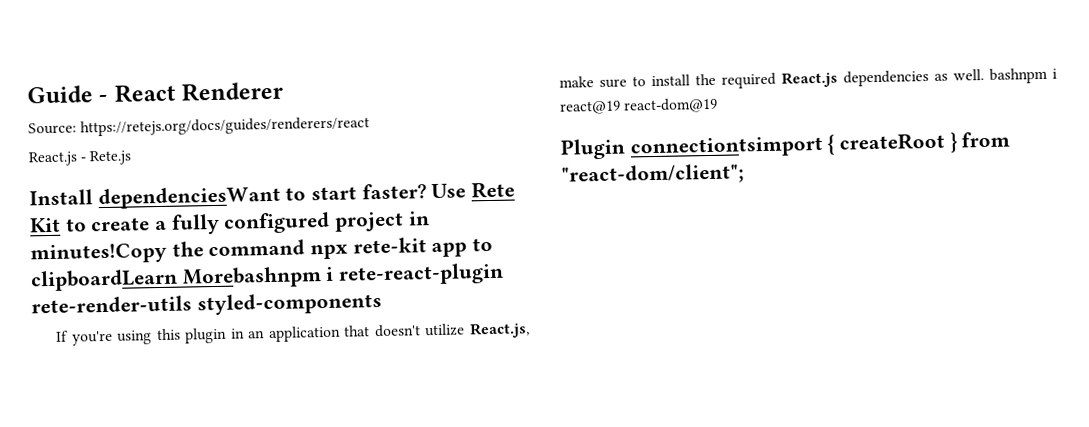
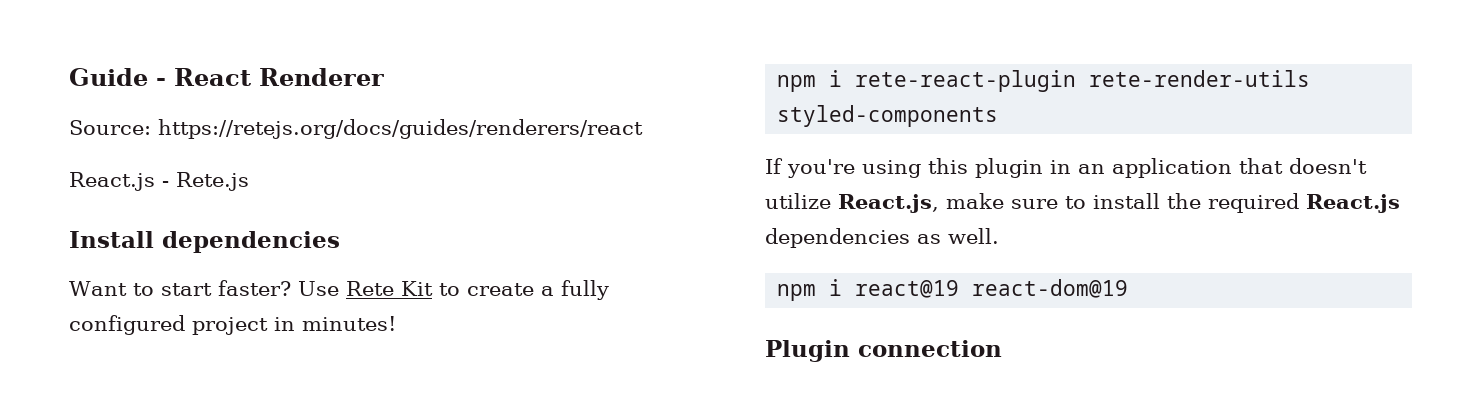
[97,185,281,210] dependenciesWant -> [162,231,340,253] [69,281,127,296] dependencies // Want
[30,237,494,265] [30,266,322,292] minutes!Copy the command npx rete-kit app to clipboardLearn Morebashnpm -> [302,316,396,331] [777,75,817,92] minutes! // npm
[989,67,1048,84] bashnpm -> [777,284,817,301] // npm
[629,131,1011,159] [561,163,744,186] connectiontsimport { createRoot } from "react-dom/client"; -> [858,340,1002,357] connection

